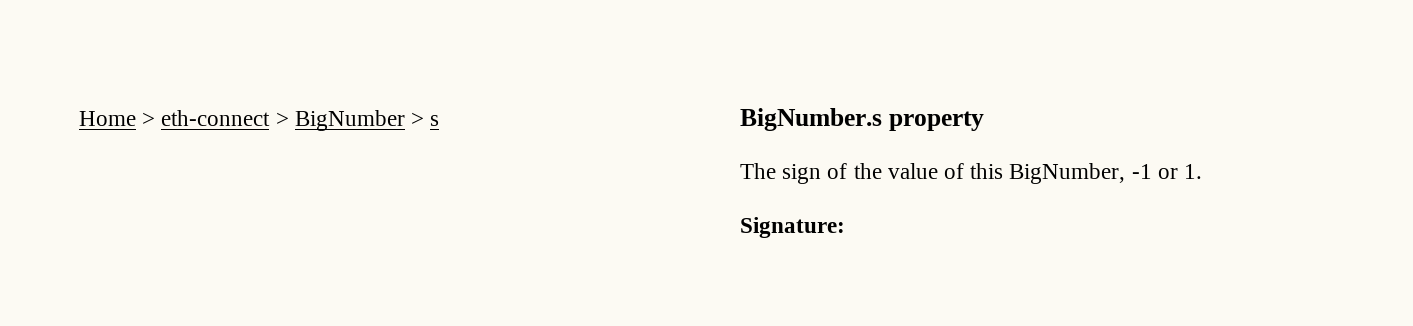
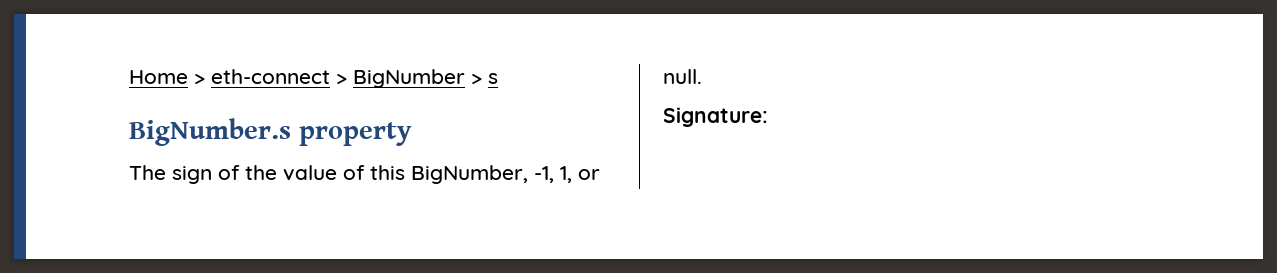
[1131,164,1203,179] -1 or 1. -> [534,166,600,183] [663,69,702,84] -1, 1, or null.

